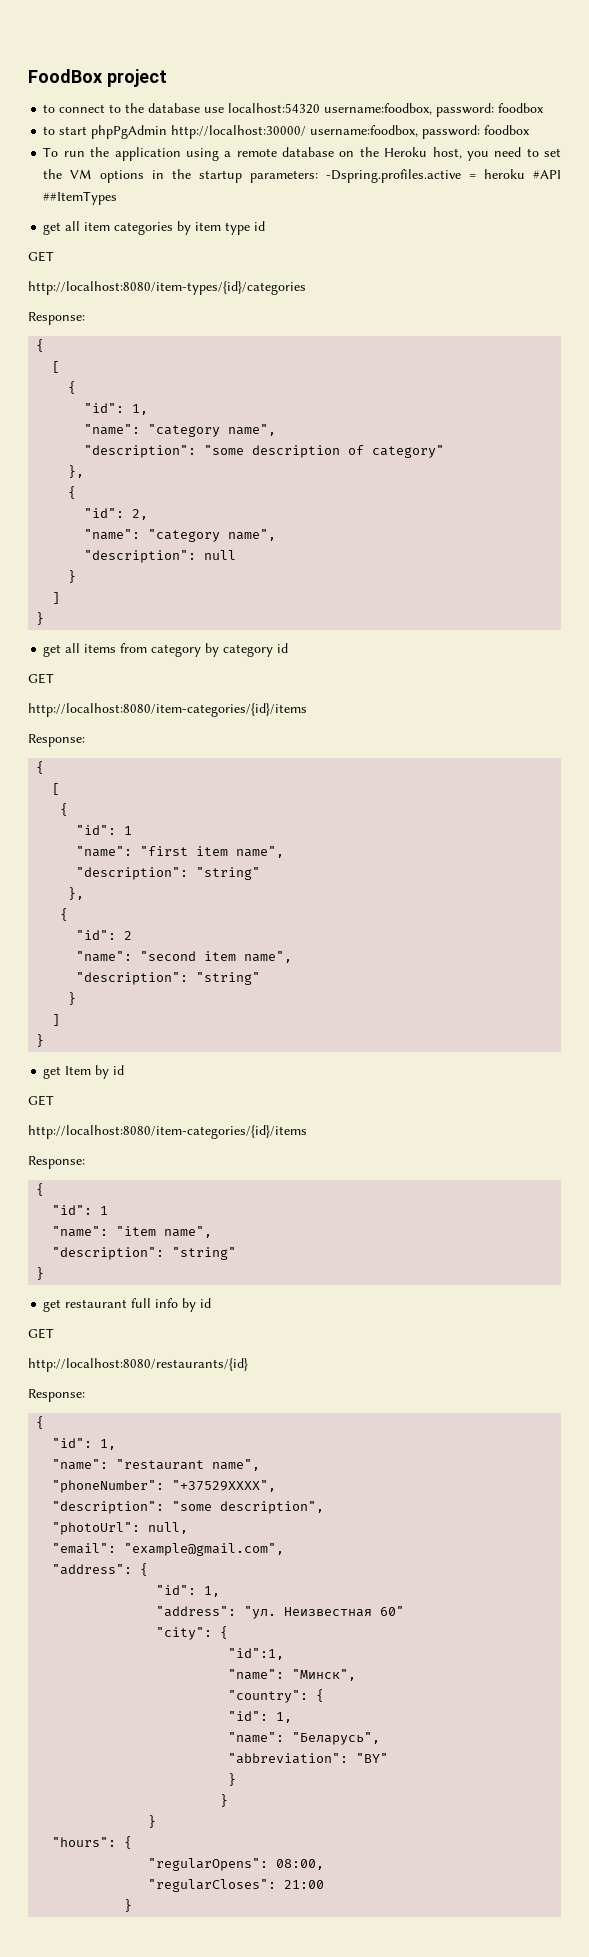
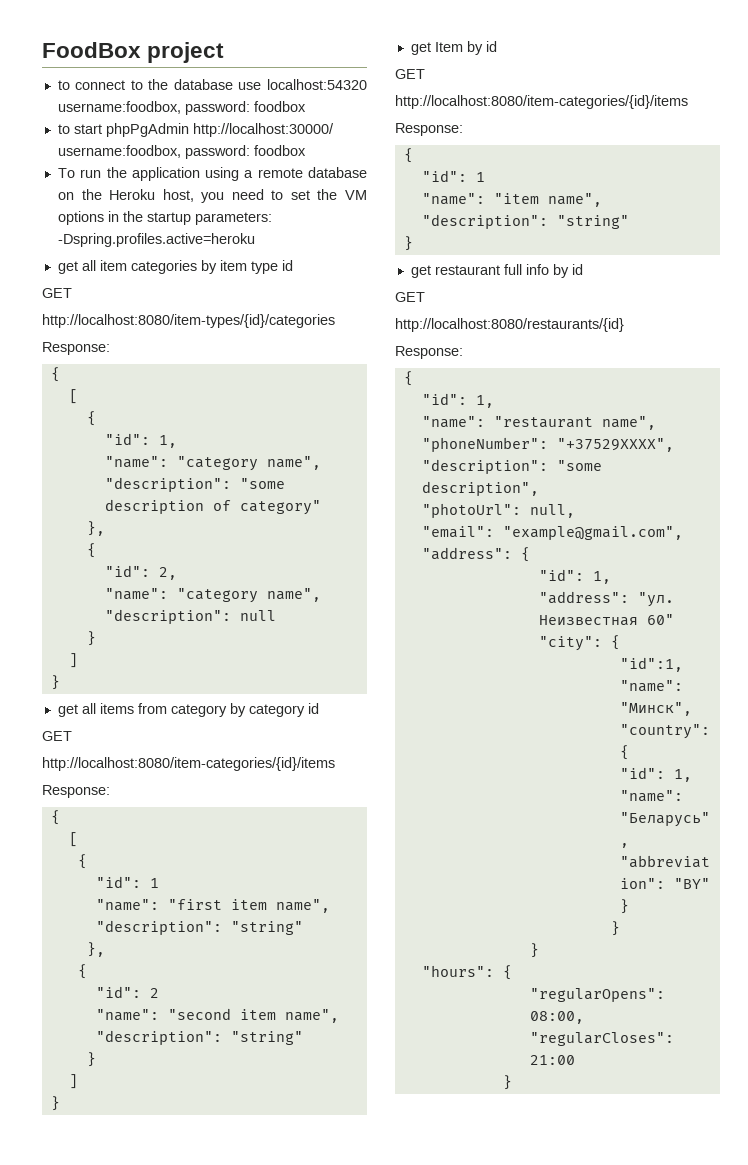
[325,169,561,183] [43,191,118,205] -Dspring.profiles.active = heroku #API ##ItemTypes -> [57,233,255,247] -Dspring.profiles.active=heroku

